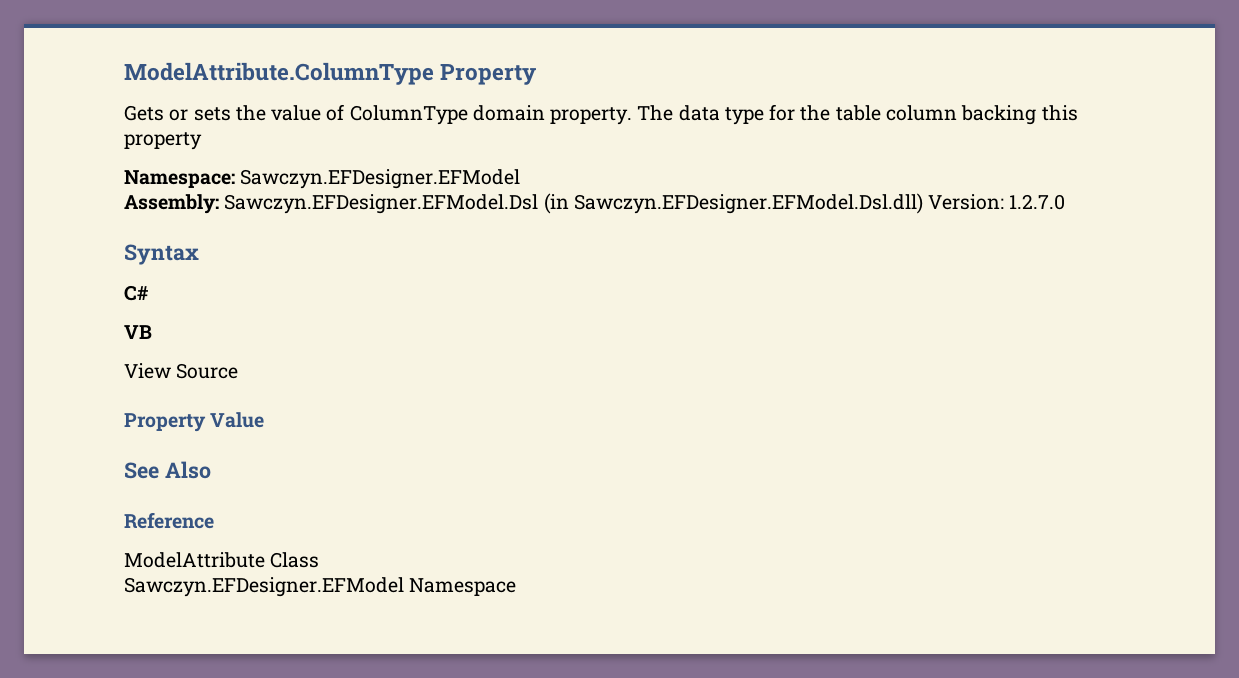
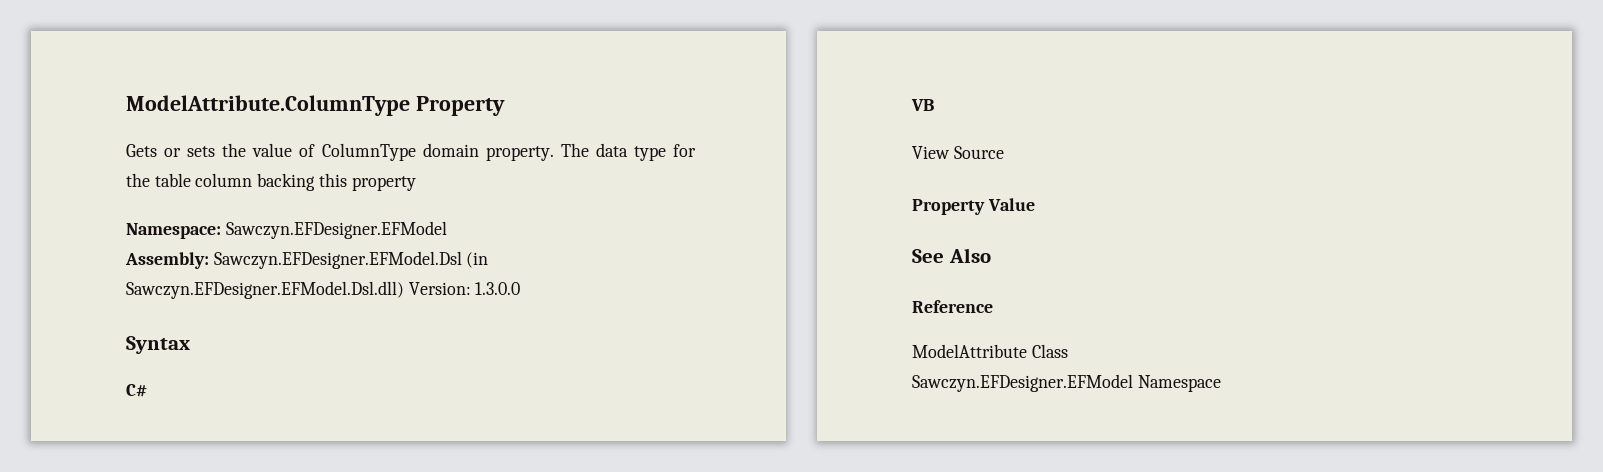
[1009,194,1066,210] 1.2.7.0 -> [475,282,521,295] 1.3.0.0

